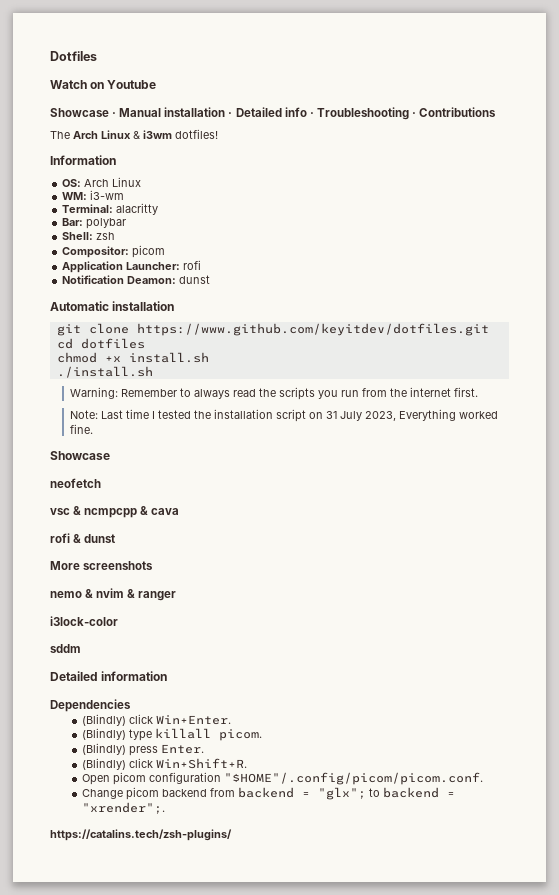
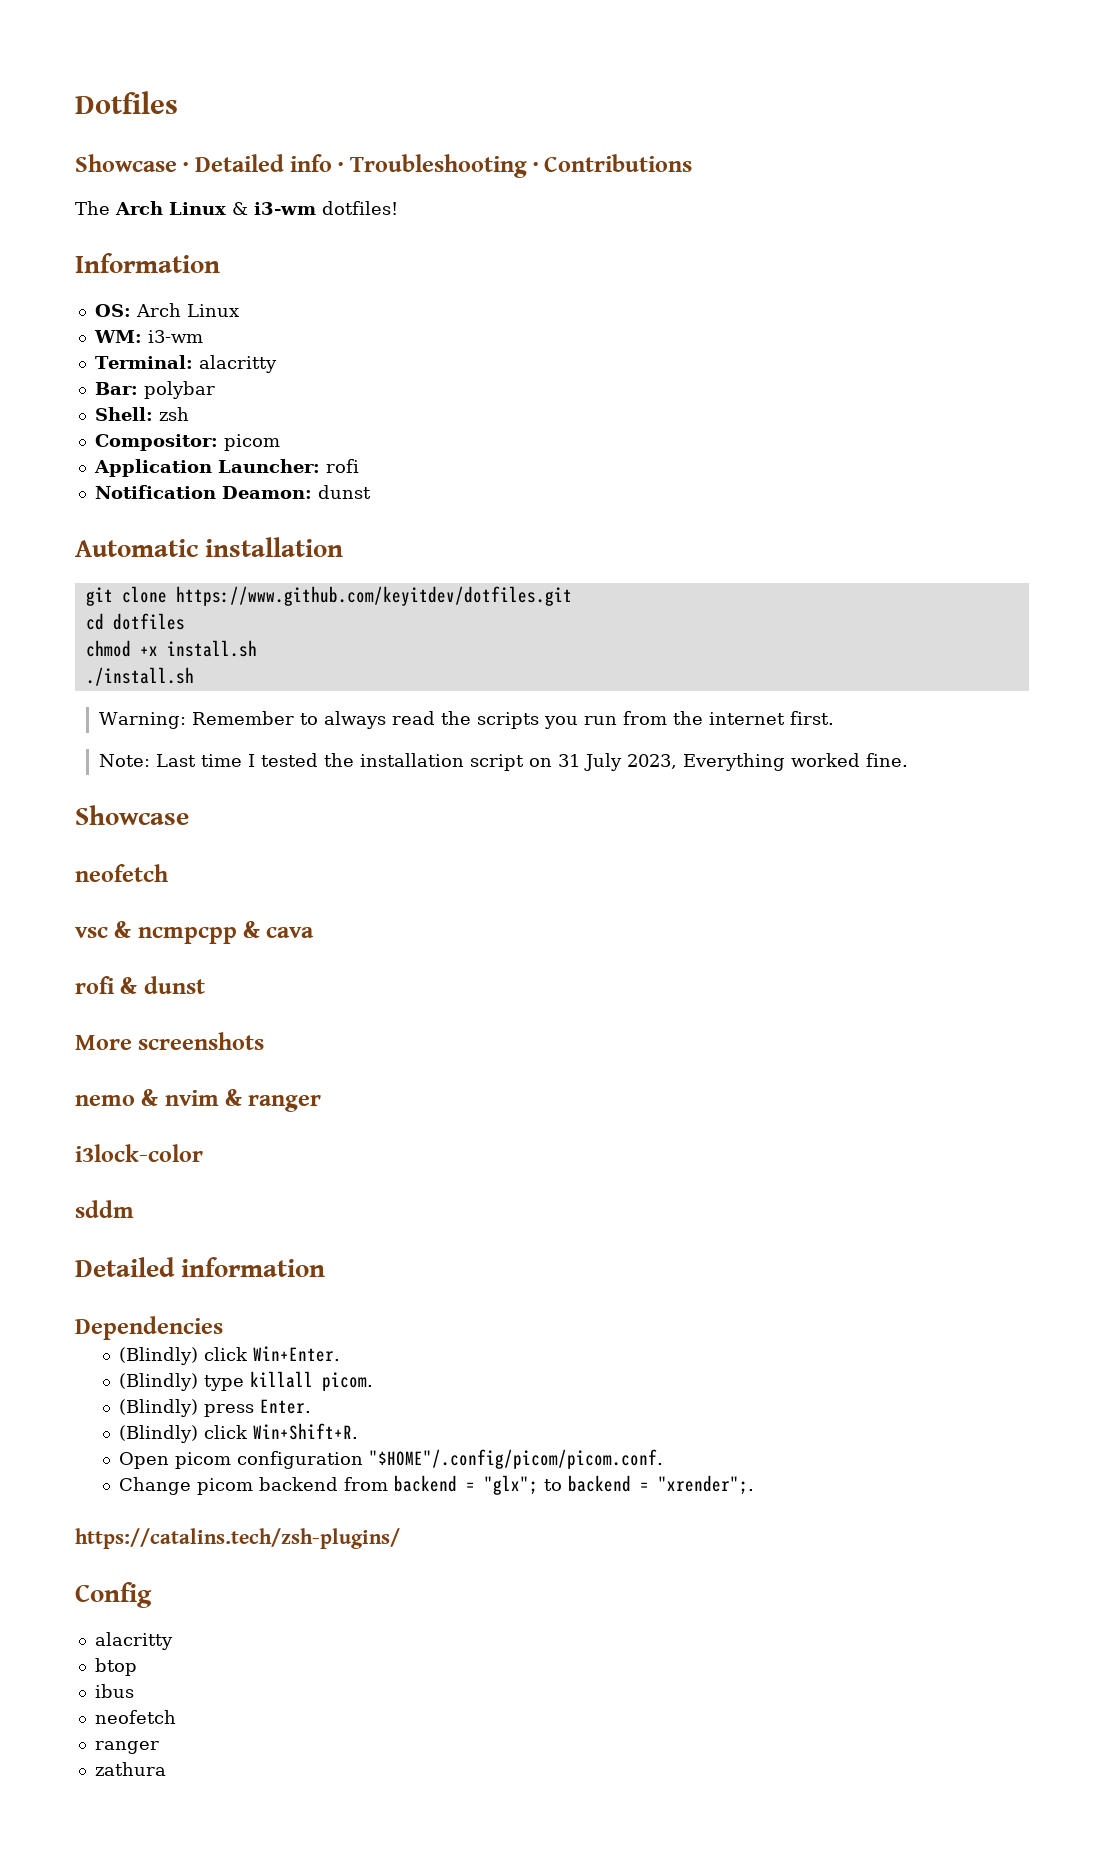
[50,80,157,89] // Watch on Youtube -> (178, 102) none
[119,107,233,117] Manual installation · -> (189, 167) none
[143,130,172,139] i3wm -> [254,202,316,215] i3-wm
(232, 835) none -> [75,1582,152,1608] [94,1632,173,1650] [94,1658,137,1676] [94,1684,134,1698] [94,1710,176,1724] [94,1741,159,1754] [94,1762,166,1776] // Config // alacritty // btop // ibus // neofetch // ranger // zathura

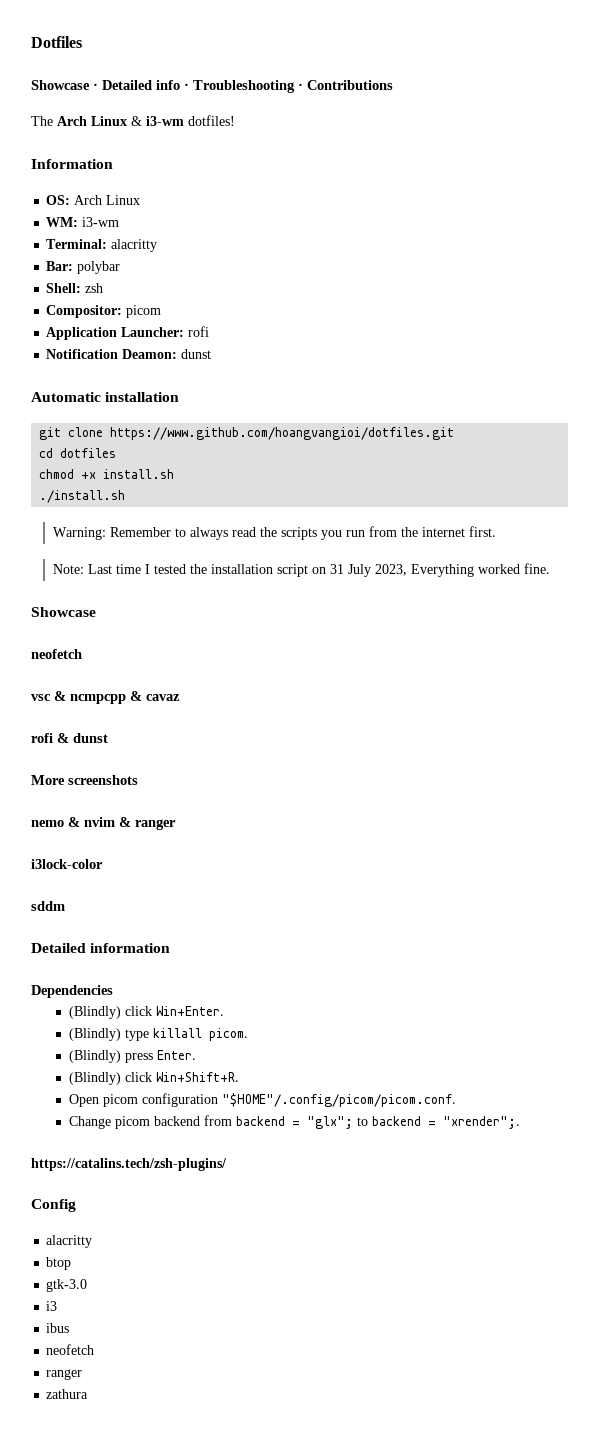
[175,586,572,606] https://www.github.com/keyitdev/dotfiles.git -> [110,427,455,440] https://www.github.com/hoangvangioi/dotfiles.git
[266,927,315,938] cava -> [146,694,180,701] cavaz
(137, 1667) none -> [46,1279,88,1292] [46,1301,58,1311] // gtk-3.0 // i3

